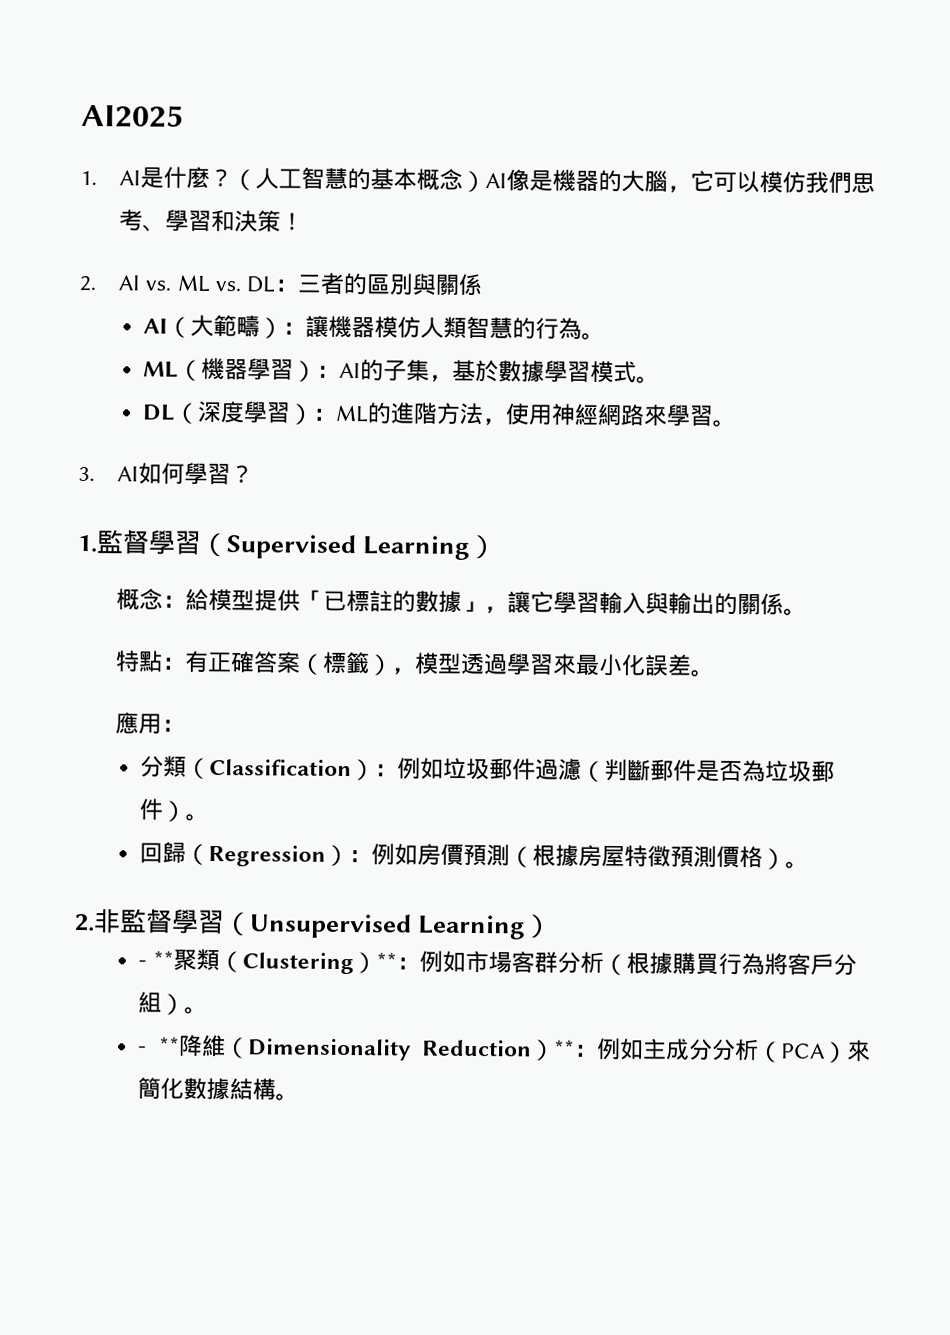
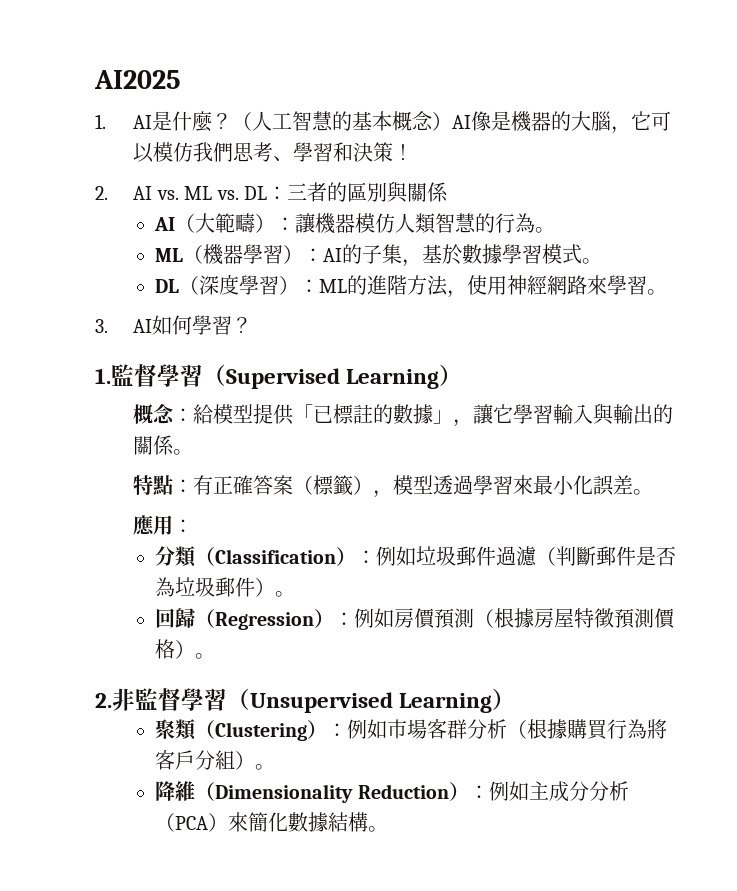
[138,950,174,968] - ** -> (516, 699) none
[375,952,397,970] ** -> (328, 729) none
[138,1036,180,1054] - ** -> (276, 767) none
[554,1039,575,1057] ** -> (469, 791) none

